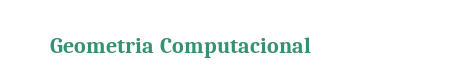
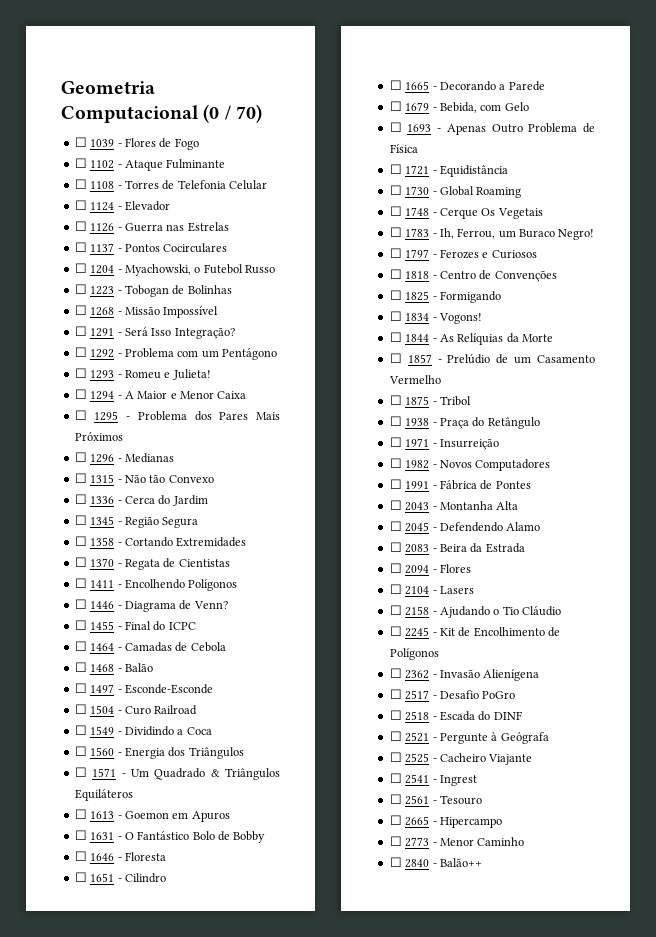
(311, 47) none -> [203,104,262,123] [74,137,199,150] [74,158,226,171] [74,179,267,190] [74,200,170,211] [74,221,229,232] [74,242,228,253] [74,263,275,276] [74,284,232,297] [74,305,219,318] [74,326,235,339] [74,347,277,360] [74,368,211,380] [74,389,247,400] [74,410,280,421] [74,432,123,441] [74,452,174,463] [74,473,214,483] [74,494,208,506] [74,515,199,528] [74,536,247,547] [74,557,230,570] [74,578,238,591] [74,599,228,612] [74,620,196,631] [74,641,226,652] [74,662,153,672] [74,683,213,694] [74,704,198,715] [74,725,212,736] [74,746,244,759] [74,767,280,780] [74,789,133,801] [74,809,230,822] [74,830,266,843] [74,851,166,861] [74,872,166,883] [389,80,545,91] [389,101,529,113] [389,122,595,135] [389,144,418,153] [389,164,508,177] [389,185,522,198] [389,206,543,219] [389,227,595,240] [389,248,537,259] [389,269,557,282] [389,290,501,303] [389,311,482,324] [389,332,553,345] [389,353,595,364] [388,375,441,384] [389,395,471,406] [389,416,540,429] [389,437,499,450] [389,458,551,471] [389,479,531,490] [389,500,519,511] [389,521,541,532] [389,542,525,553] [389,563,471,574] [389,584,474,595] [389,605,561,618] [389,626,560,637] [389,648,439,660] [389,668,540,681] [389,689,516,700] [389,710,522,721] [389,731,549,744] [389,752,533,765] [389,773,477,786] [389,794,482,805] [389,815,502,828] [389,836,525,847] [389,857,482,868] (0 / 70) // ☐ 1039 - Flores de Fogo // ☐ 1102 - Ataque Fulminante // ☐ 1108 - Torres de Telefonia Celular // ☐ 1124 - Elevador // ☐ 1126 - Guerra nas Estrelas // ☐ 1137 - Pontos Cocirculares // ☐ 1204 - Myachowski, o Futebol Russo // ☐ 1223 - Tobogan de Bolinhas // ☐ 1268 - Missão Impossível // ☐ 1291 - Será Isso Integração? // ☐ 1292 - Problema com um Pentágono // ☐ 1293 - Romeu e Julieta! // ☐ 1294 - A Maior e Menor Caixa // ☐ 1295 - Problema dos Pares Mais Próximos // ☐ 1296 - Medianas // ☐ 1315 - Não tão Convexo // ☐ 1336 - Cerca do Jardim // ☐ 1345 - Região Segura // ☐ 1358 - Cortando Extremidades // ☐ 1370 - Regata de Cientistas // ☐ 1411 - Encolhendo Polígonos // ☐ 1446 - Diagrama de Venn? // ☐ 1455 - Final do ICPC // ☐ 1464 - Camadas de Cebola // ☐ 1468 - Balão // ☐ 1497 - Esconde-Esconde // ☐ 1504 - Curo Railroad // ☐ 1549 - Dividindo a Coca // ☐ 1560 - Energia dos Triângulos // ☐ 1571 - Um Quadrado & Triângulos Equiláteros // ☐ 1613 - Goemon em Apuros // ☐ 1631 - O Fantástico Bolo de Bobby // ☐ 1646 - Floresta // ☐ 1651 - Cilindro // ☐ 1665 - Decorando a Parede // ☐ 1679 - Bebida, com Gelo // ☐ 1693 - Apenas Outro Problema de Física // ☐ 1721 - Equidistância // ☐ 1730 - Global Roaming // ☐ 1748 - Cerque Os Vegetais // ☐ 1783 - Ih, Ferrou, um Buraco Negro! // ☐ 1797 - Ferozes e Curiosos // ☐ 1818 - Centro de Convenções // ☐ 1825 - Formigando // ☐ 1834 - Vogons! // ☐ 1844 - As Relíquias da Morte // ☐ 1857 - Prelúdio de um Casamento Vermelho // ☐ 1875 - Tribol // ☐ 1938 - Praça do Retângulo // ☐ 1971 - Insurreição // ☐ 1982 - Novos Computadores // ☐ 1991 - Fábrica de Pontes // ☐ 2043 - Montanha Alta // ☐ 2045 - Defendendo Alamo // ☐ 2083 - Beira da Estrada // ☐ 2094 - Flores // ☐ 2104 - Lasers // ☐ 2158 - Ajudando o Tio Cláudio // ☐ 2245 - Kit de Encolhimento de Polígonos // ☐ 2362 - Invasão Alienígena // ☐ 2517 - Desafio PoGro // ☐ 2518 - Escada do DINF // ☐ 2521 - Pergunte à Geógrafa // ☐ 2525 - Cacheiro Viajante // ☐ 2541 - Ingrest // ☐ 2561 - Tesouro // ☐ 2665 - Hipercampo // ☐ 2773 - Menor Caminho // ☐ 2840 - Balão++

